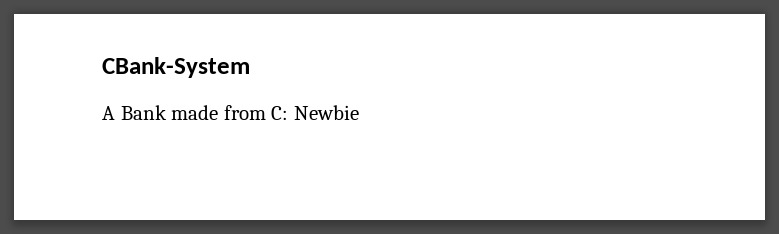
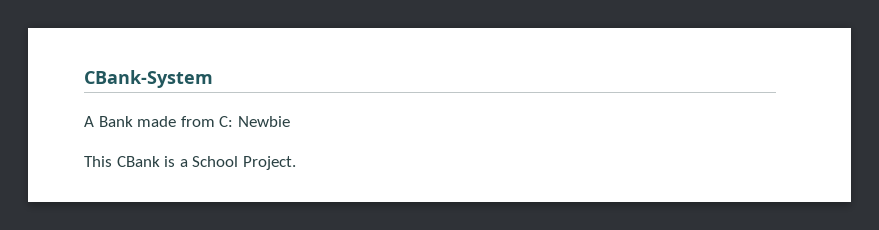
(359, 112) none -> [84,156,296,170] // This CBank is a School Project.

